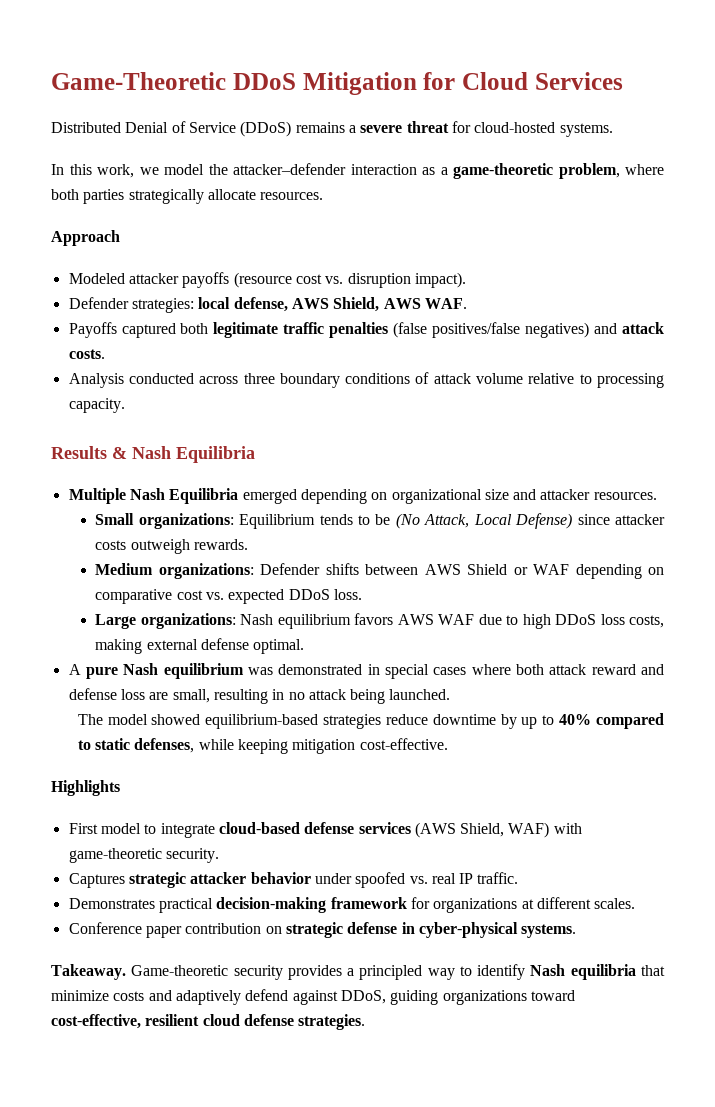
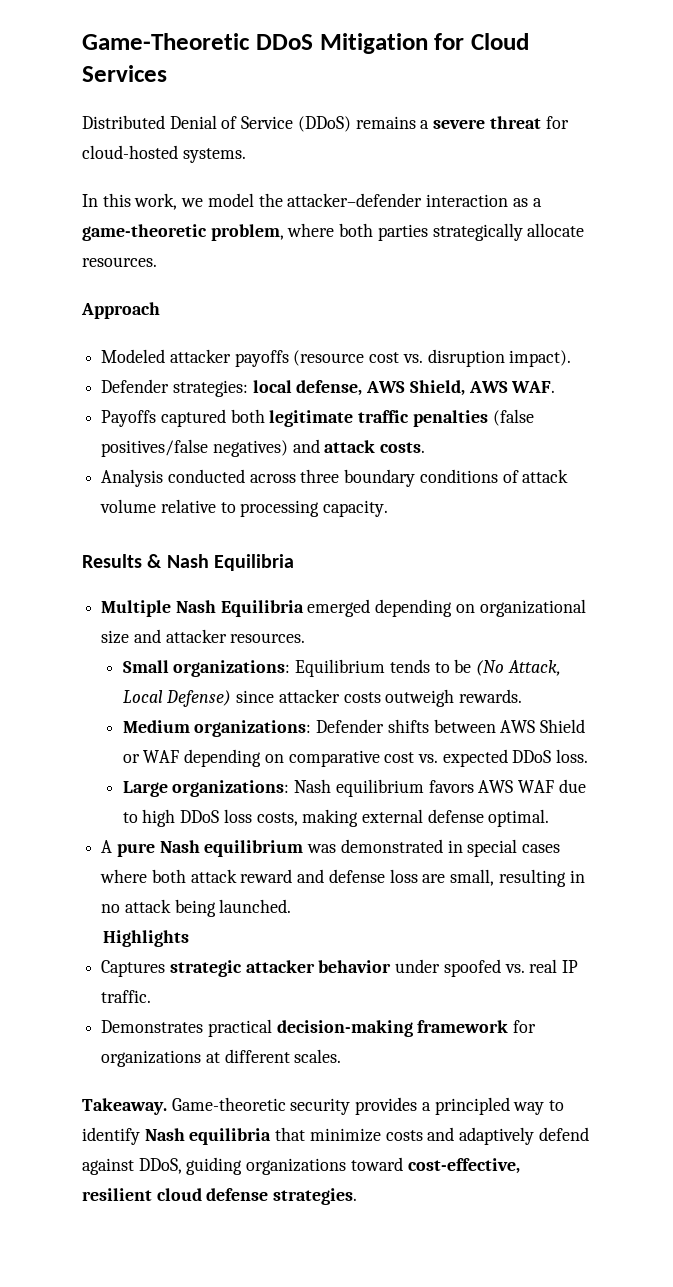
[77,713,665,729] [77,738,448,754] [51,780,120,796] [68,822,582,838] [68,848,219,863] The model showed equilibrium-based strategies reduce downtime by up to 40% compared to static defenses, while keeping mitigation cost-effective. // Highlights // First model to integrate cloud-based defense services (AWS Shield, WAF) with game-theoretic security. -> [103,930,190,947] Highlights
[68,922,577,938] // Conference paper contribution on strategic defense in cyber-physical systems. -> (342, 1056) none

